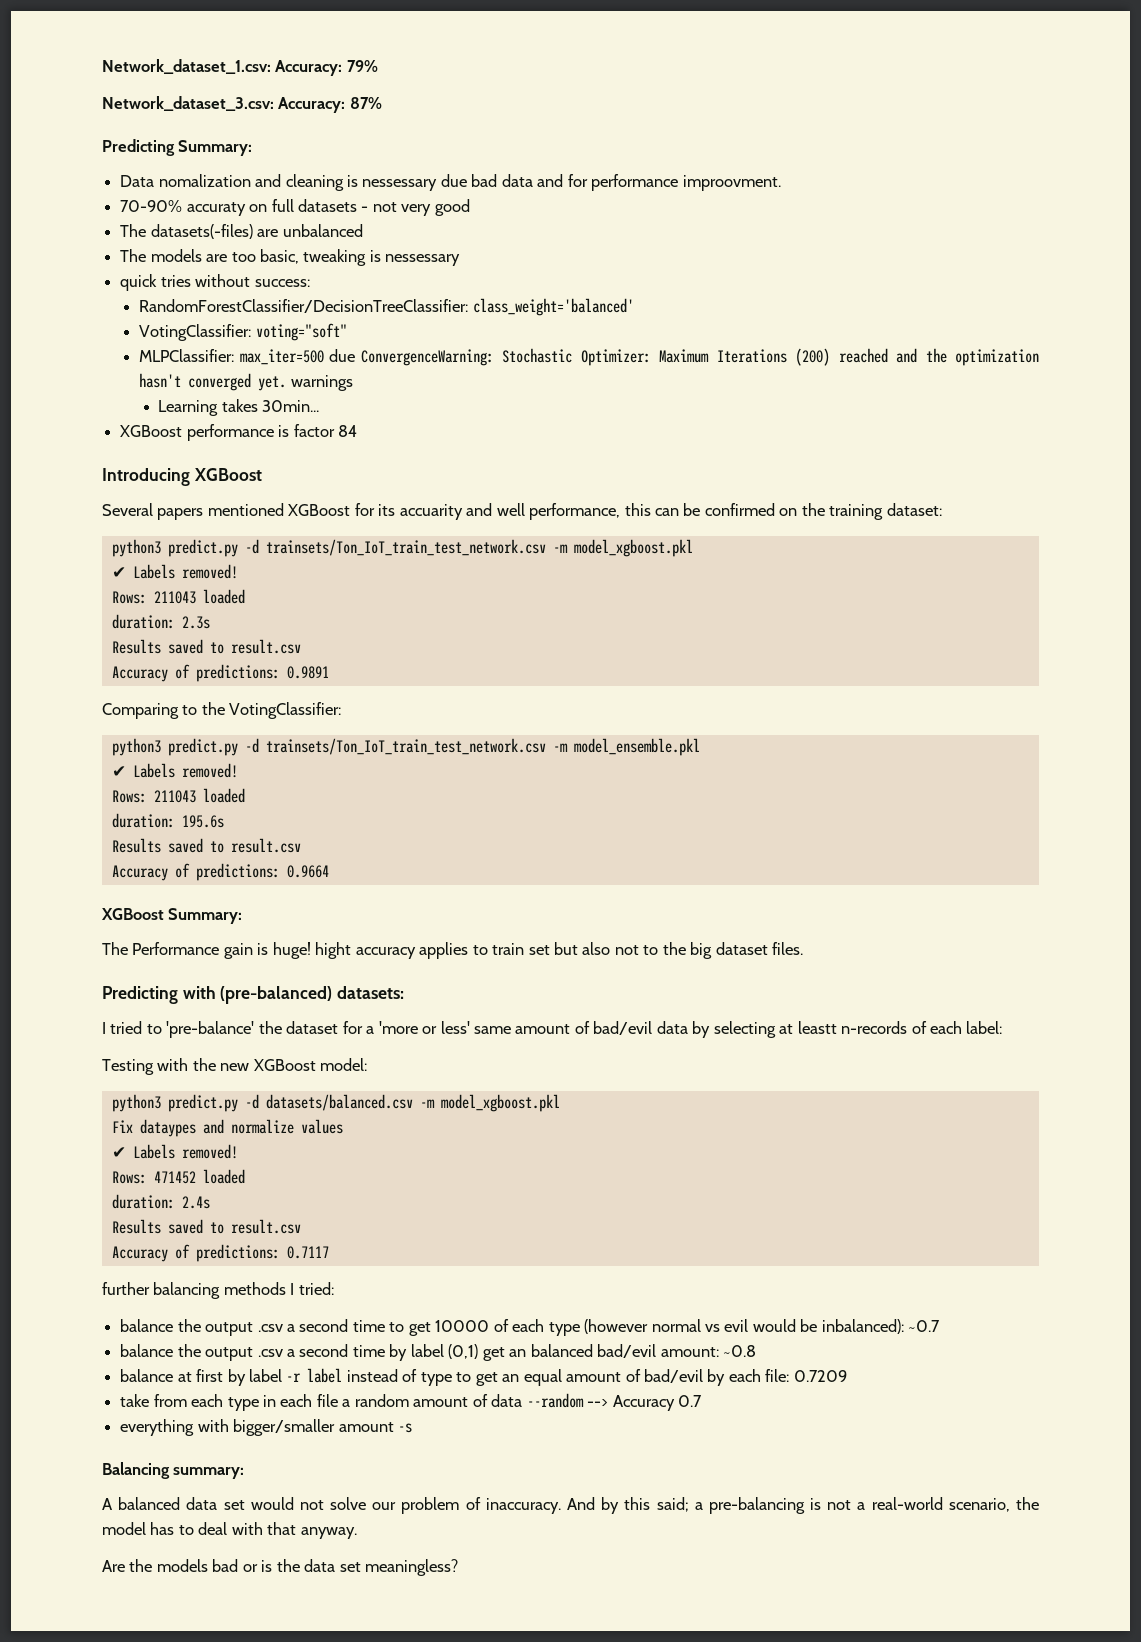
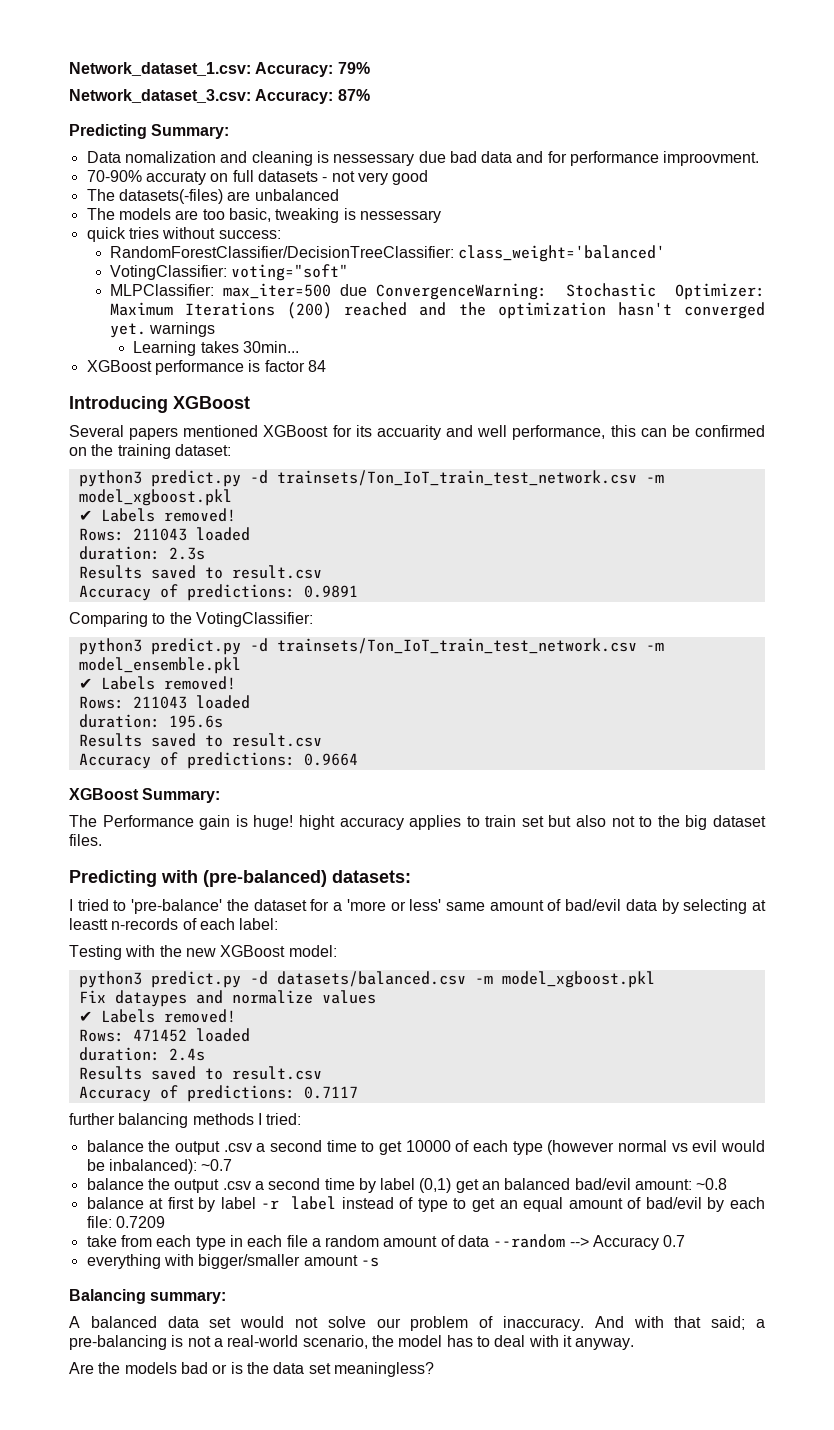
[601,1497,651,1514] by this -> [633,1316,702,1328] with that
[267,1522,297,1535] that -> [562,1335,572,1347] it

